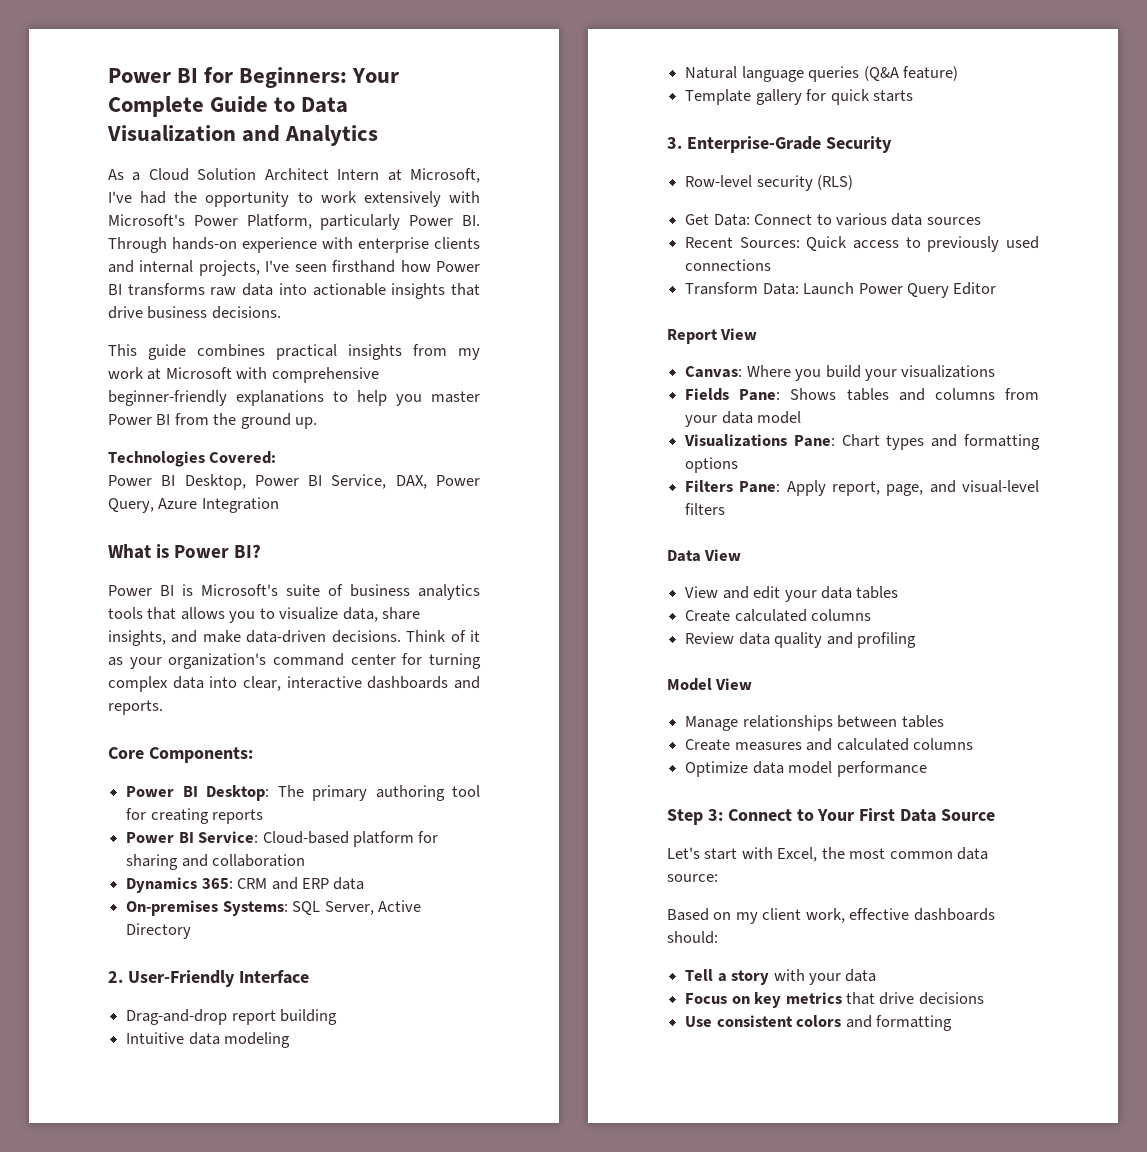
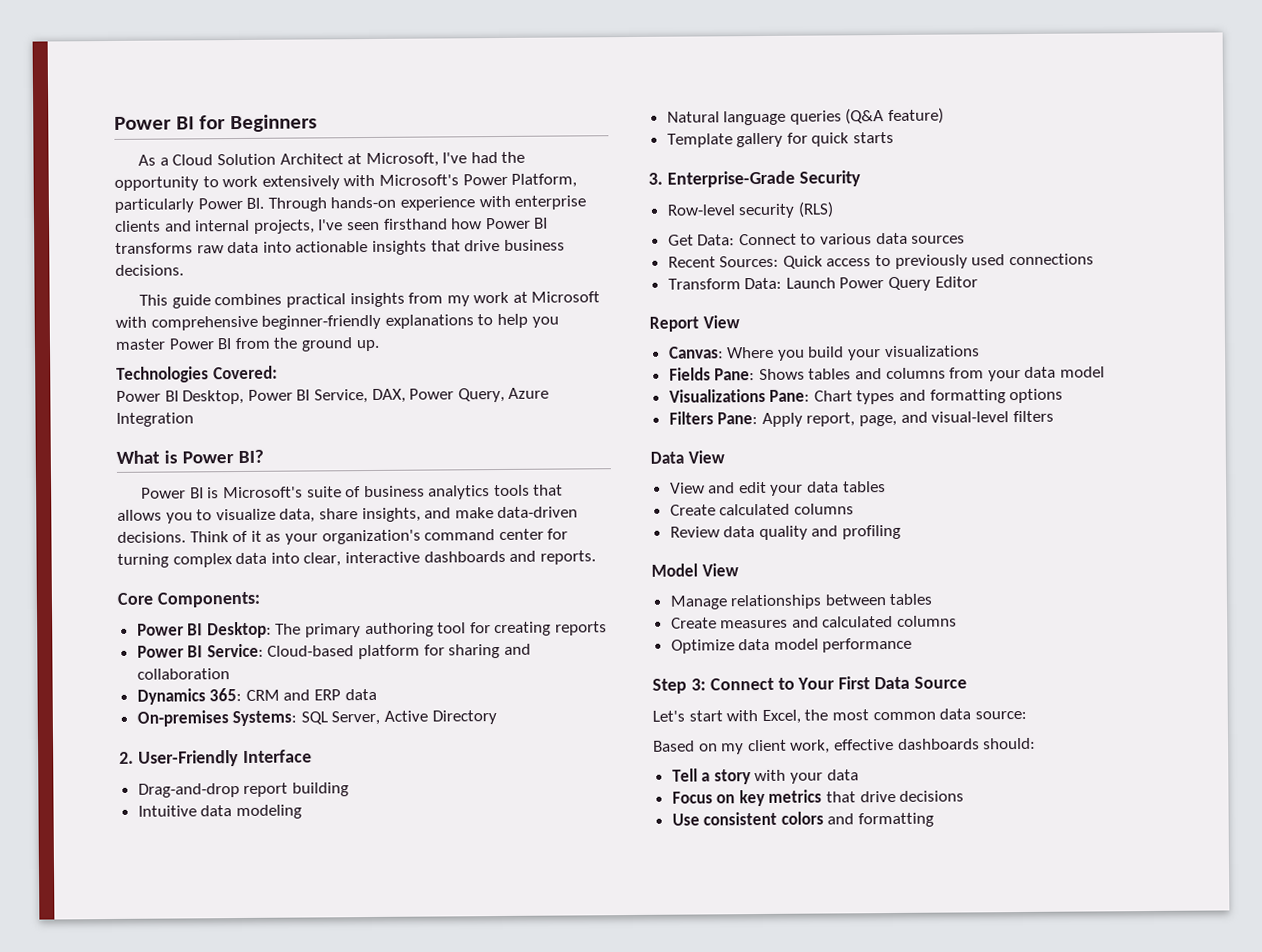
[239,67,400,88] [108,96,349,117] [107,125,379,146] Beginners: Your Complete Guide to Data Visualization and Analytics -> [229,114,317,133] Beginners
[337,169,380,180] Intern -> (344, 159) none

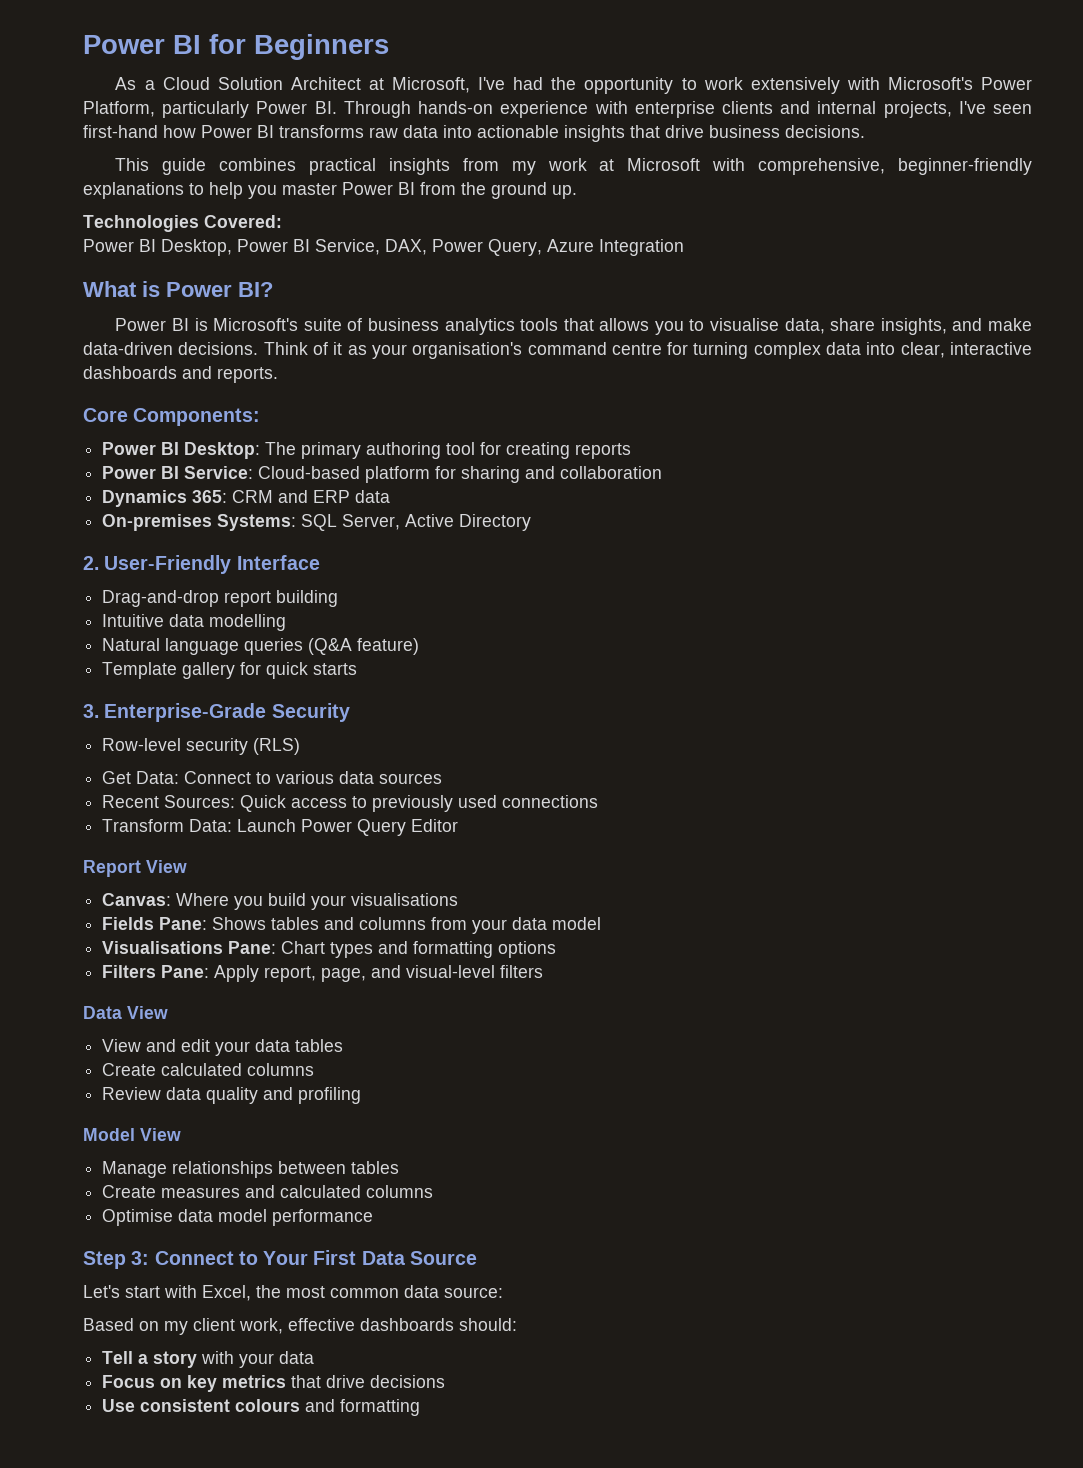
[383,218,448,230] firsthand -> [83,125,158,138] first-hand
[150,315,258,331] comprehensive -> [758,158,886,175] comprehensive,
[215,508,276,521] visualize -> [710,318,780,331] visualise
[321,528,544,545] organization's command center -> [412,342,662,359] organisation's command centre
[235,804,302,820] modeling -> [209,614,287,631] modelling
[884,345,980,358] visualizations -> [351,893,459,906] visualisations
[668,388,766,403] Visualizations -> [102,941,224,954] Visualisations
[670,639,735,654] Optimize -> [102,1209,174,1226] Optimise
[780,811,824,825] colors -> [235,1399,301,1412] colours

